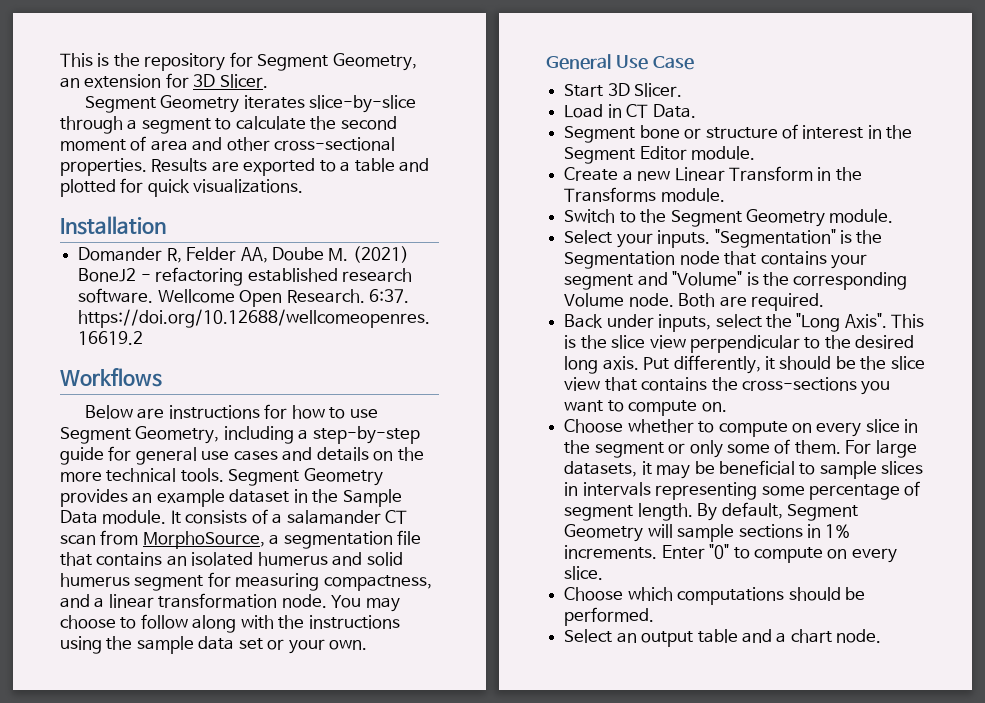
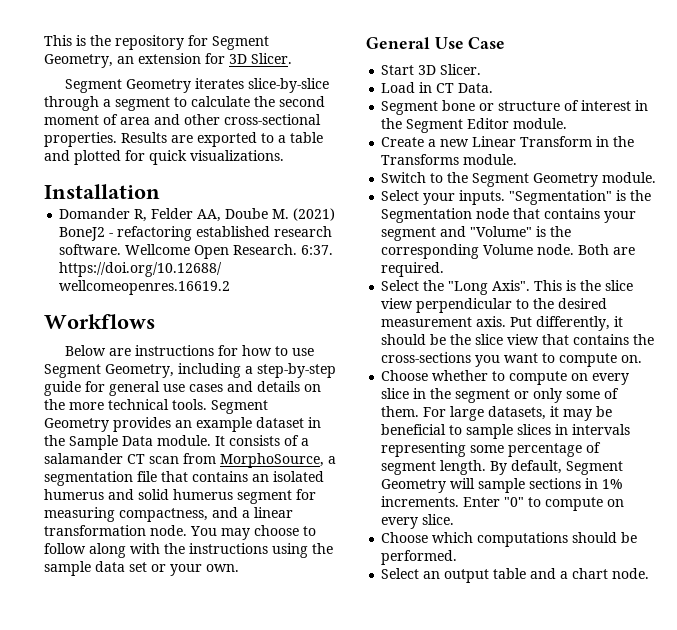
[564,314,762,332] Back under inputs, select -> [381,280,420,291] Select
[564,356,599,374] long -> [381,317,473,327] measurement

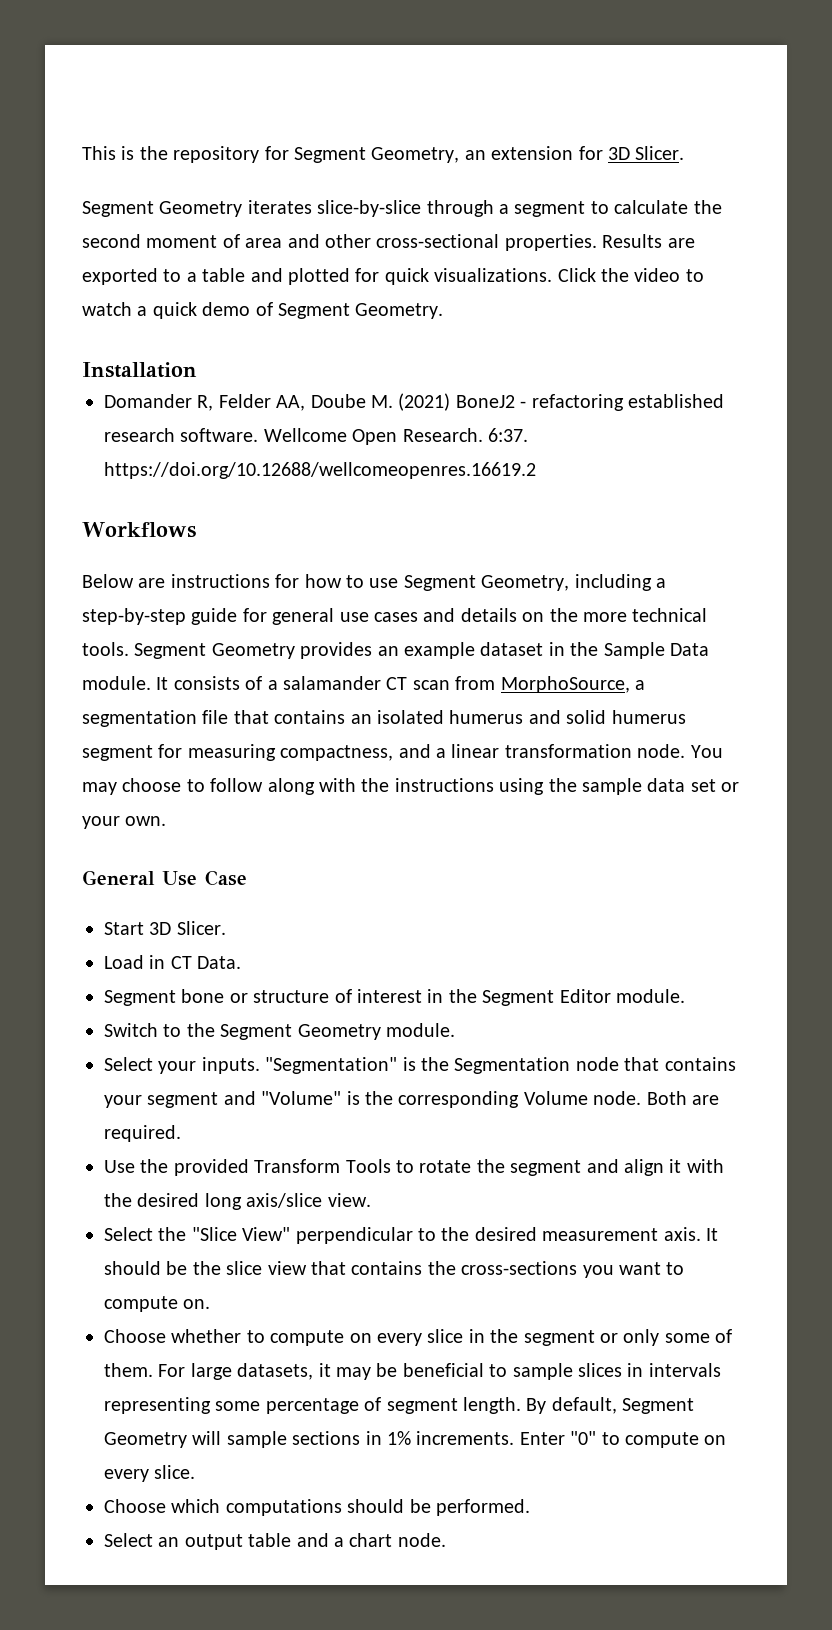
(284, 155) none -> [557,268,704,282] [82,302,444,319] Click the video to watch a quick demo of Segment Geometry.
[381,136,635,147] [381,154,518,165] // Create a new Linear Transform in the Transforms module. -> (685, 996) none
[381,280,634,295] [381,298,414,309] Select the "Long Axis". This is the slice view -> [104,1159,724,1176] [104,1193,371,1210] [104,1227,291,1241] Use the provided Transform Tools to rotate the segment and align it with the desired long axis/slice view. // Select the "Slice View"
[510,316,624,331] Put differently, it -> [705,1228,718,1241] It

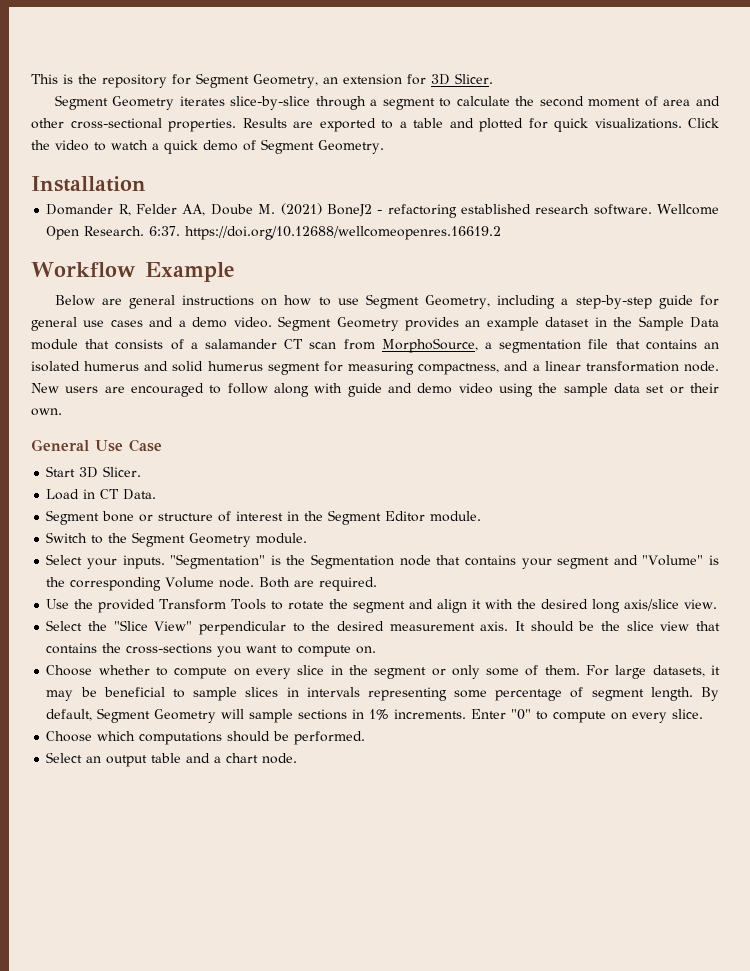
[82,522,196,538] Workflows -> [31,262,235,282] Workflow Example
[170,574,300,588] instructions for -> [128,295,278,309] general instructions on
[460,608,708,622] [82,642,129,656] details on the more technical tools. -> [178,317,272,328] a demo video.
[82,676,169,690] module. It -> [31,339,110,350] module that
[690,745,723,758] [82,778,494,795] You may choose to follow along with the instructions -> [31,383,493,397] New users are encouraged to follow along with guide and demo video
[82,816,120,829] your -> [690,383,720,393] their

